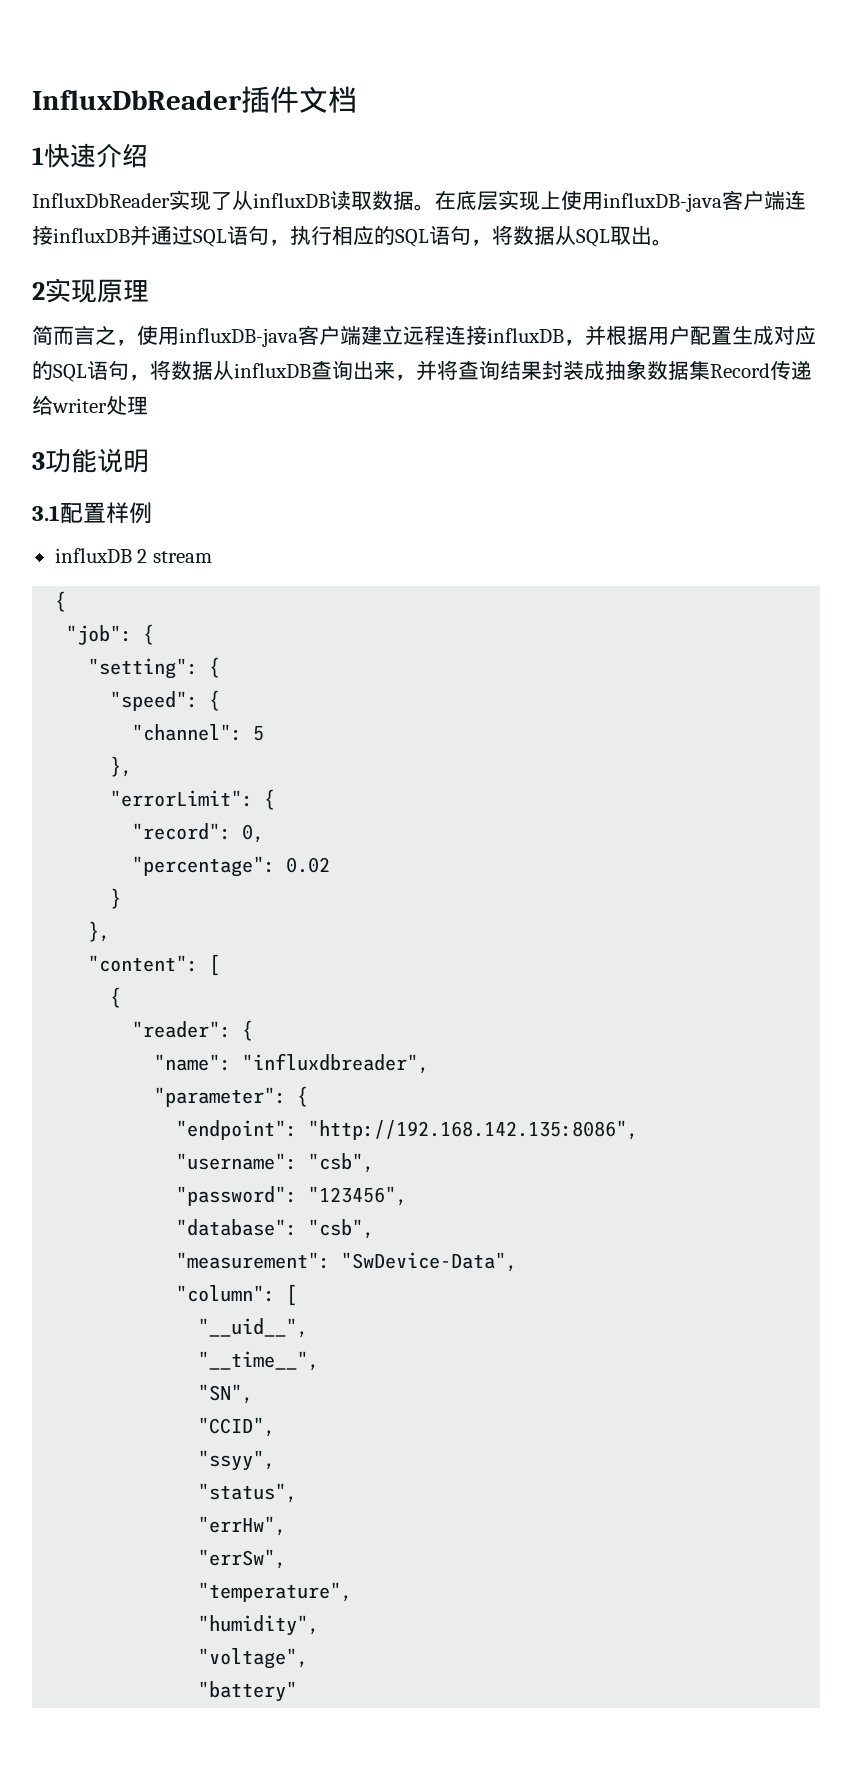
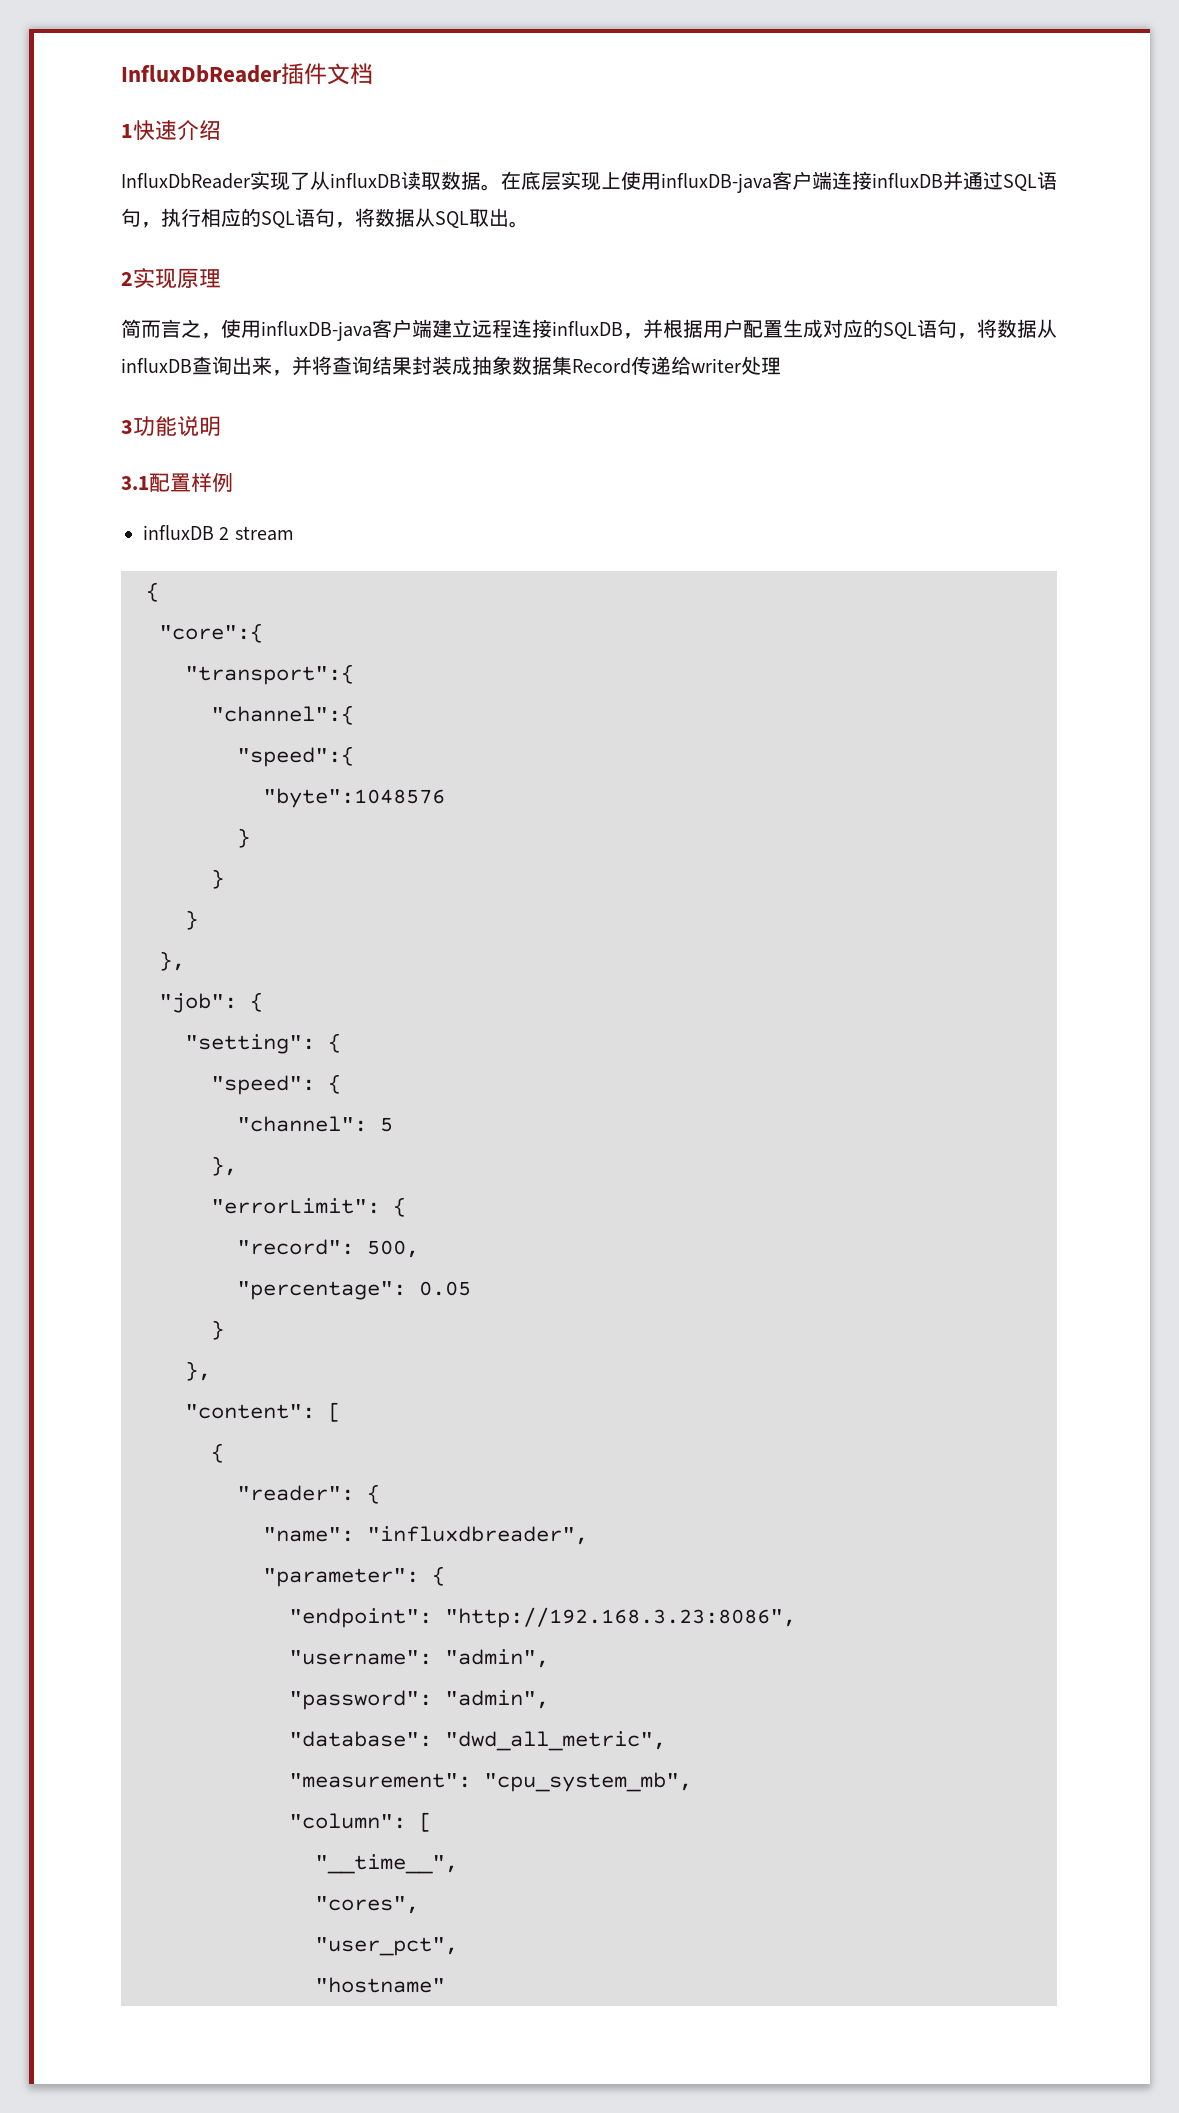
(67, 601) none -> [159,623,263,643] [185,664,354,685] [211,705,354,725] [237,746,354,767] [263,788,445,808] [237,828,250,848] [211,869,224,889] [185,910,198,930] [159,951,185,971] // "core":{ // "transport":{ // "channel":{ // "speed":{ // "byte":1048576 // } // } // } // },
[242,824,265,843] 0, -> [367,1240,419,1258] 500,
[286,857,331,873] 0.02 -> [419,1281,471,1296] 0.05
[308,1120,639,1140] "http://192.168.142.135:8086", -> [445,1607,796,1628] "http://192.168.3.23:8086",
[308,1153,375,1173] "csb", -> [445,1649,549,1668] "admin",
[308,1186,408,1206] "123456", -> [445,1690,549,1709] "admin",
[308,1219,375,1239] "csb", -> [445,1731,666,1751] "dwd_all_metric",
[341,1252,518,1272] "SwDevice-Data", -> [484,1772,692,1792] "cpu_system_mb",
[198,1318,309,1338] // "__uid__", -> (432, 1822) none
[198,1384,254,1404] [198,1417,276,1437] [198,1450,276,1471] [198,1483,298,1503] [198,1516,287,1536] [198,1549,287,1569] [198,1582,353,1602] [198,1615,320,1636] [198,1648,309,1669] [198,1681,298,1702] "SN", // "CCID", // "ssyy", // "status", // "errHw", // "errSw", // "temperature", // "humidity", // "voltage", // "battery" -> [315,1896,419,1914] [315,1937,458,1956] [315,1977,445,1993] "cores", // "user_pct", // "hostname"

